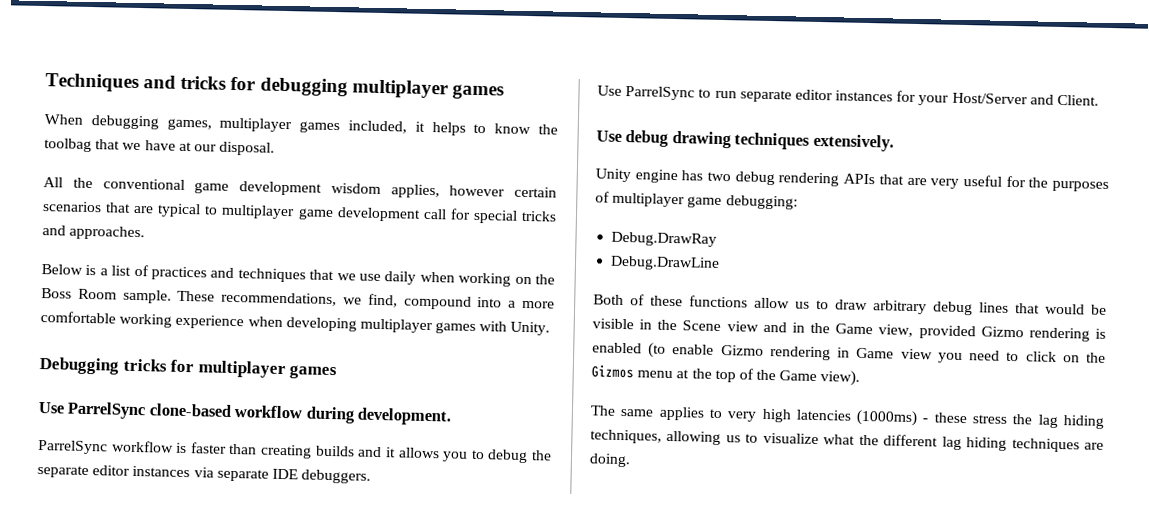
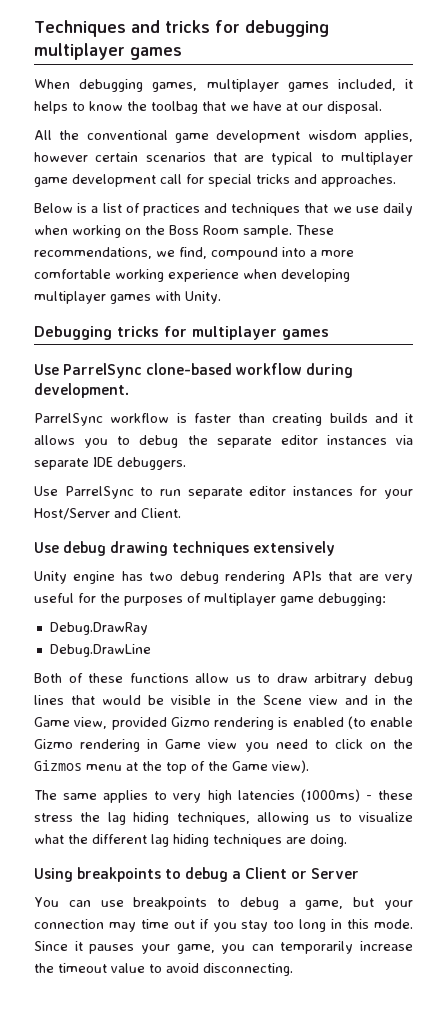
[812,133,894,152] extensively. -> [253,541,336,556] extensively
(631, 460) none -> [34,867,360,882] [34,897,414,910] [34,919,414,932] [34,941,413,954] [34,963,293,976] // Using breakpoints to debug a Client or Server // You can use breakpoints to debug a game, but your connection may time out if you stay too long in this mode. Since it pauses your game, you can temporarily increase the timeout value to avoid disconnecting.

